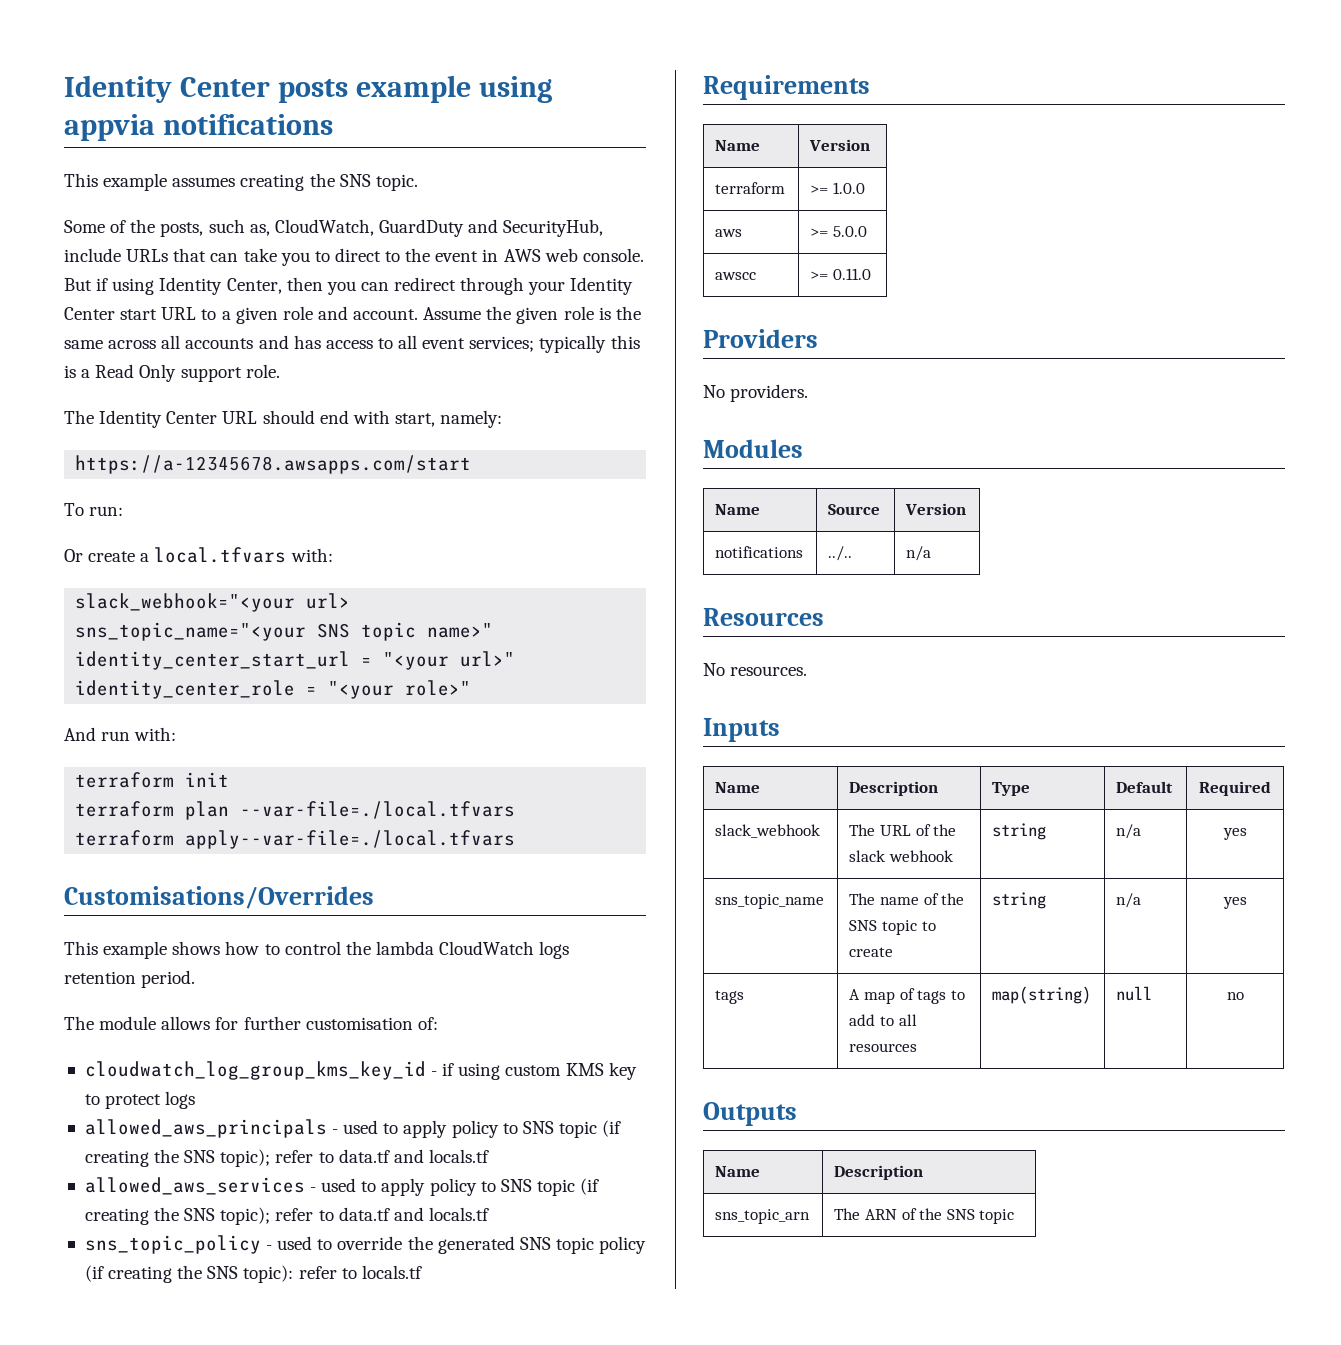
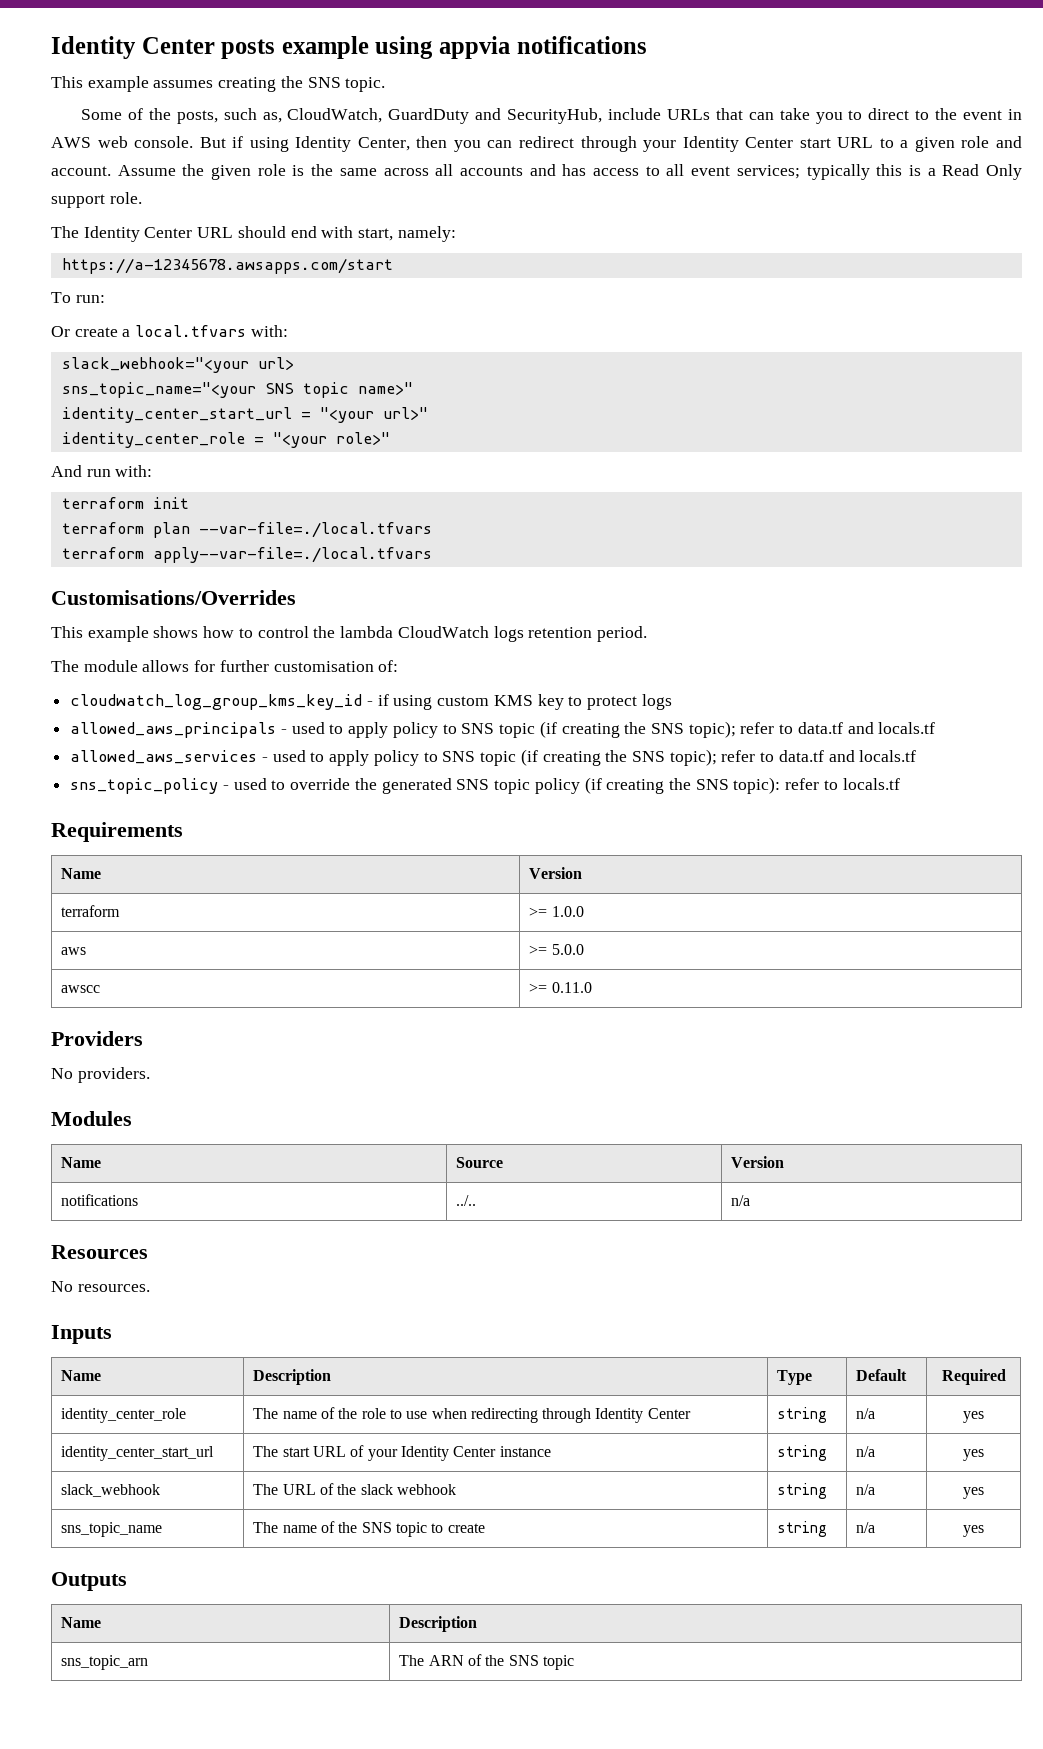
(1271, 788) none -> [61,1408,187,1423] [253,1407,691,1423] [777,1407,828,1423] [856,1408,876,1419] [963,1411,984,1423] [61,1446,215,1461] [253,1445,551,1461] [777,1445,828,1461] [856,1446,876,1457] [963,1449,984,1461] // identity_center_role | The name of the role to use when redirecting through Identity Center | string | n/a | yes // identity_center_start_url | The start URL of your Identity Center instance | string | n/a | yes
[715,990,745,1004] [849,988,965,1004] [849,1014,917,1026] [849,1043,918,1052] [992,986,1092,1004] [1116,986,1153,1001] [1226,992,1244,1000] // tags | A map of tags to add to all resources | map(string) | null | no -> (984, 1531) none

